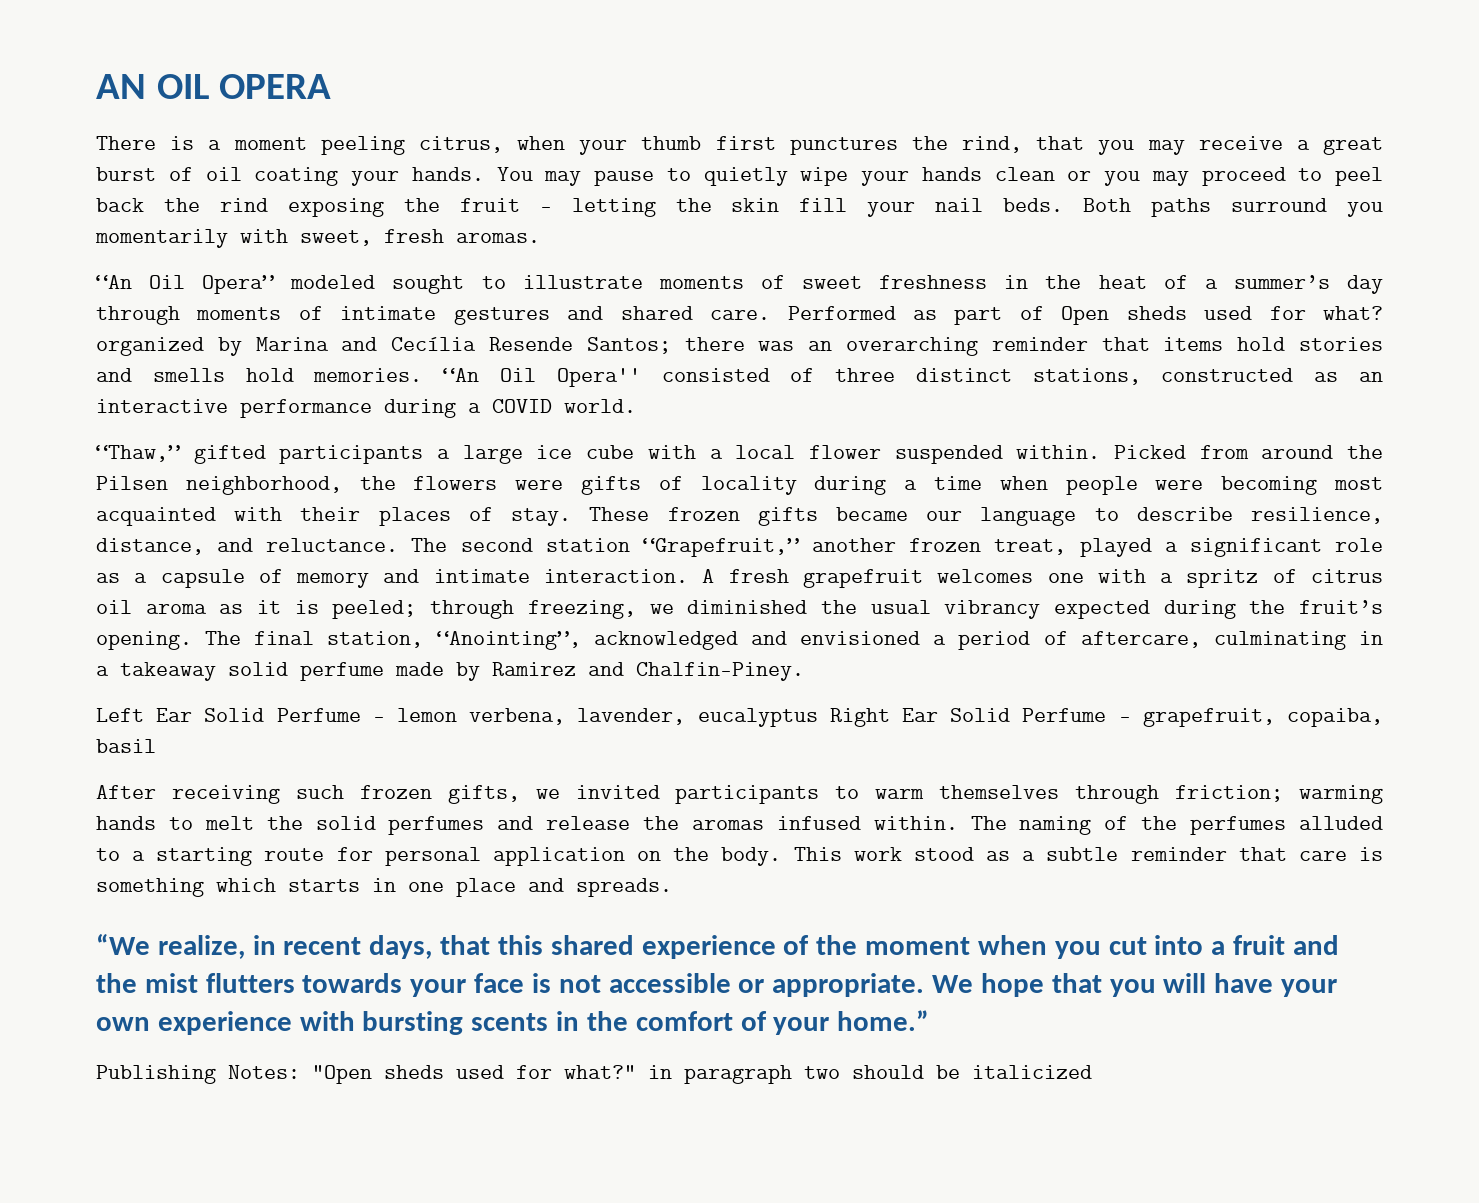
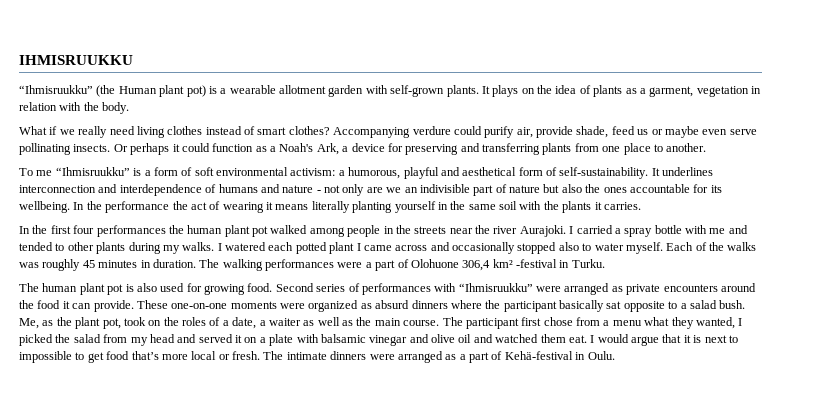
[96,74,332,99] [96,136,1383,155] [96,167,1383,186] [96,198,1384,217] [95,229,540,248] [96,275,1383,294] [96,306,1383,325] [96,337,1383,356] [96,368,1383,387] [96,399,636,418] [96,445,1383,464] [96,476,1383,495] [96,507,1383,526] [96,538,1384,557] [96,569,1383,588] [96,600,1383,619] [96,631,1384,650] [96,662,804,681] [96,708,1384,727] [96,739,156,753] [96,785,1383,804] [96,816,1384,835] [96,847,1383,866] [96,878,672,897] [96,934,1339,959] [96,973,1338,997] [96,1010,930,1035] [96,1065,1092,1084] AN OIL OPERA // There is a moment peeling citrus, when your thumb first punctures the rind, that you may receive a great burst of oil coating your hands. You may pause to quietly wipe your hands clean or you may proceed to peel back the rind exposing the fruit - letting the skin fill your nail beds. Both paths surround you momentarily with sweet, fresh aromas. // “An Oil Opera” modeled sought to illustrate moments of sweet freshness in the heat of a summer’s day through moments of intimate gestures and shared care. Performed as part of Open sheds used for what? organized by Marina and Cecília Resende Santos; there was an overarching reminder that items hold stories and smells hold memories. “An Oil Opera'' consisted of three distinct stations, constructed as an interactive performance during a COVID world. // “Thaw,” gifted participants a large ice cube with a local flower suspended within. Picked from around the Pilsen neighborhood, the flowers were gifts of locality during a time when people were becoming most acquainted with their places of stay. These frozen gifts became our language to describe resilience, distance, and reluctance. The second station “Grapefruit,” another frozen treat, played a significant role as a capsule of memory and intimate interaction. A fresh grapefruit welcomes one with a spritz of citrus oil aroma as it is peeled; through freezing, we diminished the usual vibrancy expected during the fruit’s opening. The final station, “Anointing”, acknowledged and envisioned a period of aftercare, culminating in a takeaway solid perfume made by Ramirez and Chalfin-Piney. // Left Ear Solid Perfume - lemon verbena, lavender, eucalyptus Right Ear Solid Perfume - grapefruit, copaiba, basil // After receiving such frozen gifts, we invited participants to warm themselves through friction; warming hands to melt the solid perfumes and release the aromas infused within. The naming of the perfumes alluded to a starting route for personal application on the body. This work stood as a subtle reminder that care is something which starts in one place and spreads. // “We realize, in recent days, that this shared experience of the moment when you cut into a fruit and the mist flutters towards your face is not accessible or appropriate. We hope that you will have your own experience with bursting scents in the comfort of your home.” // Publishing Notes: "Open sheds used for what?" in paragraph two should be italicized -> [19,55,133,65] [19,85,761,97] [19,102,130,114] [19,126,757,138] [19,143,707,155] [19,167,714,179] [19,184,722,196] [19,201,641,213] [19,225,748,237] [19,242,757,254] [19,259,605,271] [19,283,756,295] [19,300,746,312] [19,317,743,329] [19,334,738,346] [19,351,615,363] IHMISRUUKKU // “Ihmisruukku” (the Human plant pot) is a wearable allotment garden with self-grown plants. It plays on the idea of plants as a garment, vegetation in relation with the body. // What if we really need living clothes instead of smart clothes? Accompanying verdure could purify air, provide shade, feed us or maybe even serve pollinating insects. Or perhaps it could function as a Noah's Ark, a device for preserving and transferring plants from one place to another. // To me “Ihmisruukku” is a form of soft environmental activism: a humorous, playful and aesthetical form of self-sustainability. It underlines interconnection and interdependence of humans and nature - not only are we an indivisible part of nature but also the ones accountable for its wellbeing. In the performance the act of wearing it means literally planting yourself in the same soil with the plants it carries. // In the first four performances the human plant pot walked among people in the streets near the river Aurajoki. I carried a spray bottle with me and tended to other plants during my walks. I watered each potted plant I came across and occasionally stopped also to water myself. Each of the walks was roughly 45 minutes in duration. The walking performances were a part of Olohuone 306,4 km² -festival in Turku. // The human plant pot is also used for growing food. Second series of performances with “Ihmisruukku” were arranged as private encounters around the food it can provide. These one-on-one moments were organized as absurd dinners where the participant basically sat opposite to a salad bush. Me, as the plant pot, took on the roles of a date, a waiter as well as the main course. The participant first chose from a menu what they wanted, I picked the salad from my head and served it on a plate with balsamic vinegar and olive oil and watched them eat. I would argue that it is next to impossible to get food that’s more local or fresh. The intimate dinners were arranged as a part of Kehä-festival in Oulu.

